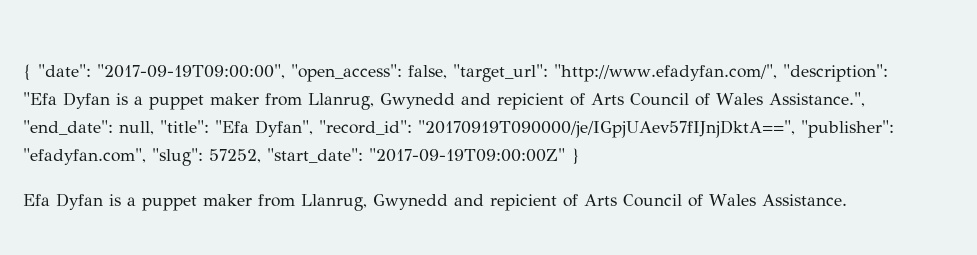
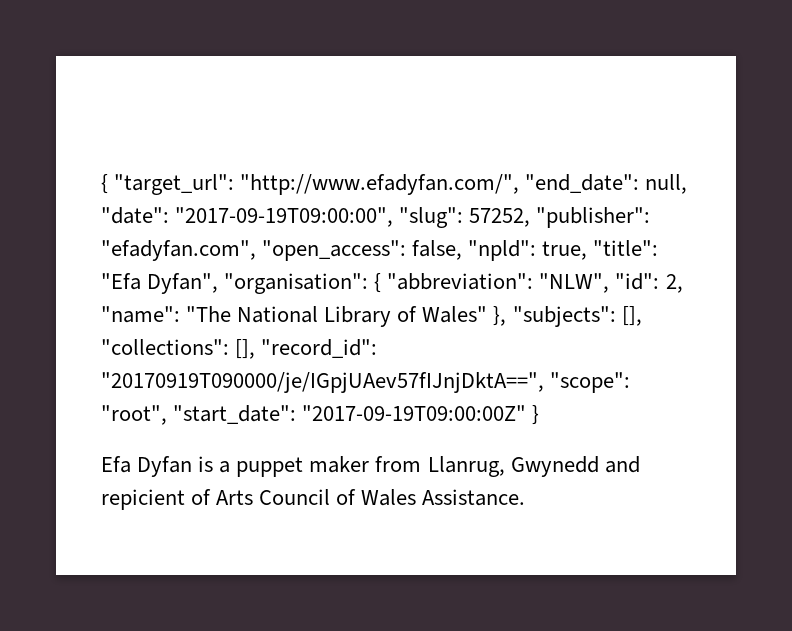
[23,64,888,82] [23,92,865,110] [23,120,894,138] [23,148,261,166] { "date": "2017-09-19T09:00:00", "open_access": false, "target_url": "http://www.efadyfan.com/", "description": "Efa Dyfan is a puppet maker from Llanrug, Gwynedd and repicient of Arts Council of Wales Assistance.", "end_date": null, "title": "Efa Dyfan", "record_id": "20170919T090000/je/IGpjUAev57fIJnjDktA==", "publisher": "efadyfan.com", "slug": 57252, -> [101,174,688,195] [101,207,651,228] [101,240,659,261] [101,273,683,294] [101,306,642,327] [101,339,378,359] [101,372,631,393] [101,405,167,425] { "target_url": "http://www.efadyfan.com/", "end_date": null, "date": "2017-09-19T09:00:00", "slug": 57252, "publisher": "efadyfan.com", "open_access": false, "npld": true, "title": "Efa Dyfan", "organisation": { "abbreviation": "NLW", "id": 2, "name": "The National Library of Wales" }, "subjects": [], "collections": [], "record_id": "20170919T090000/je/IGpjUAev57fIJnjDktA==", "scope": "root",

